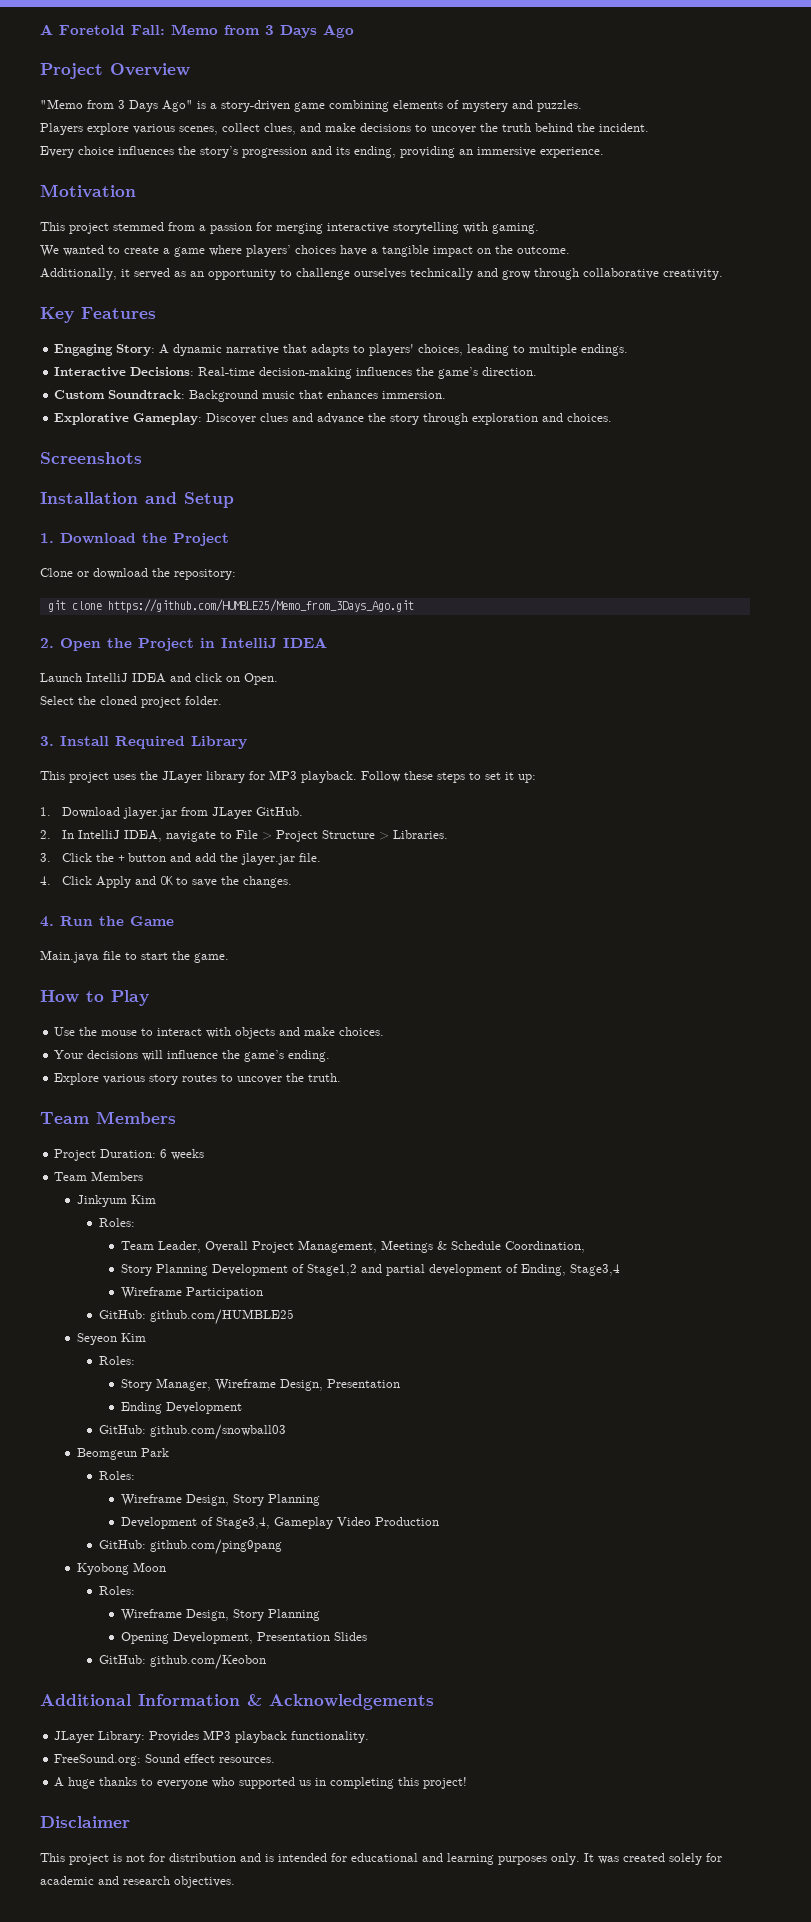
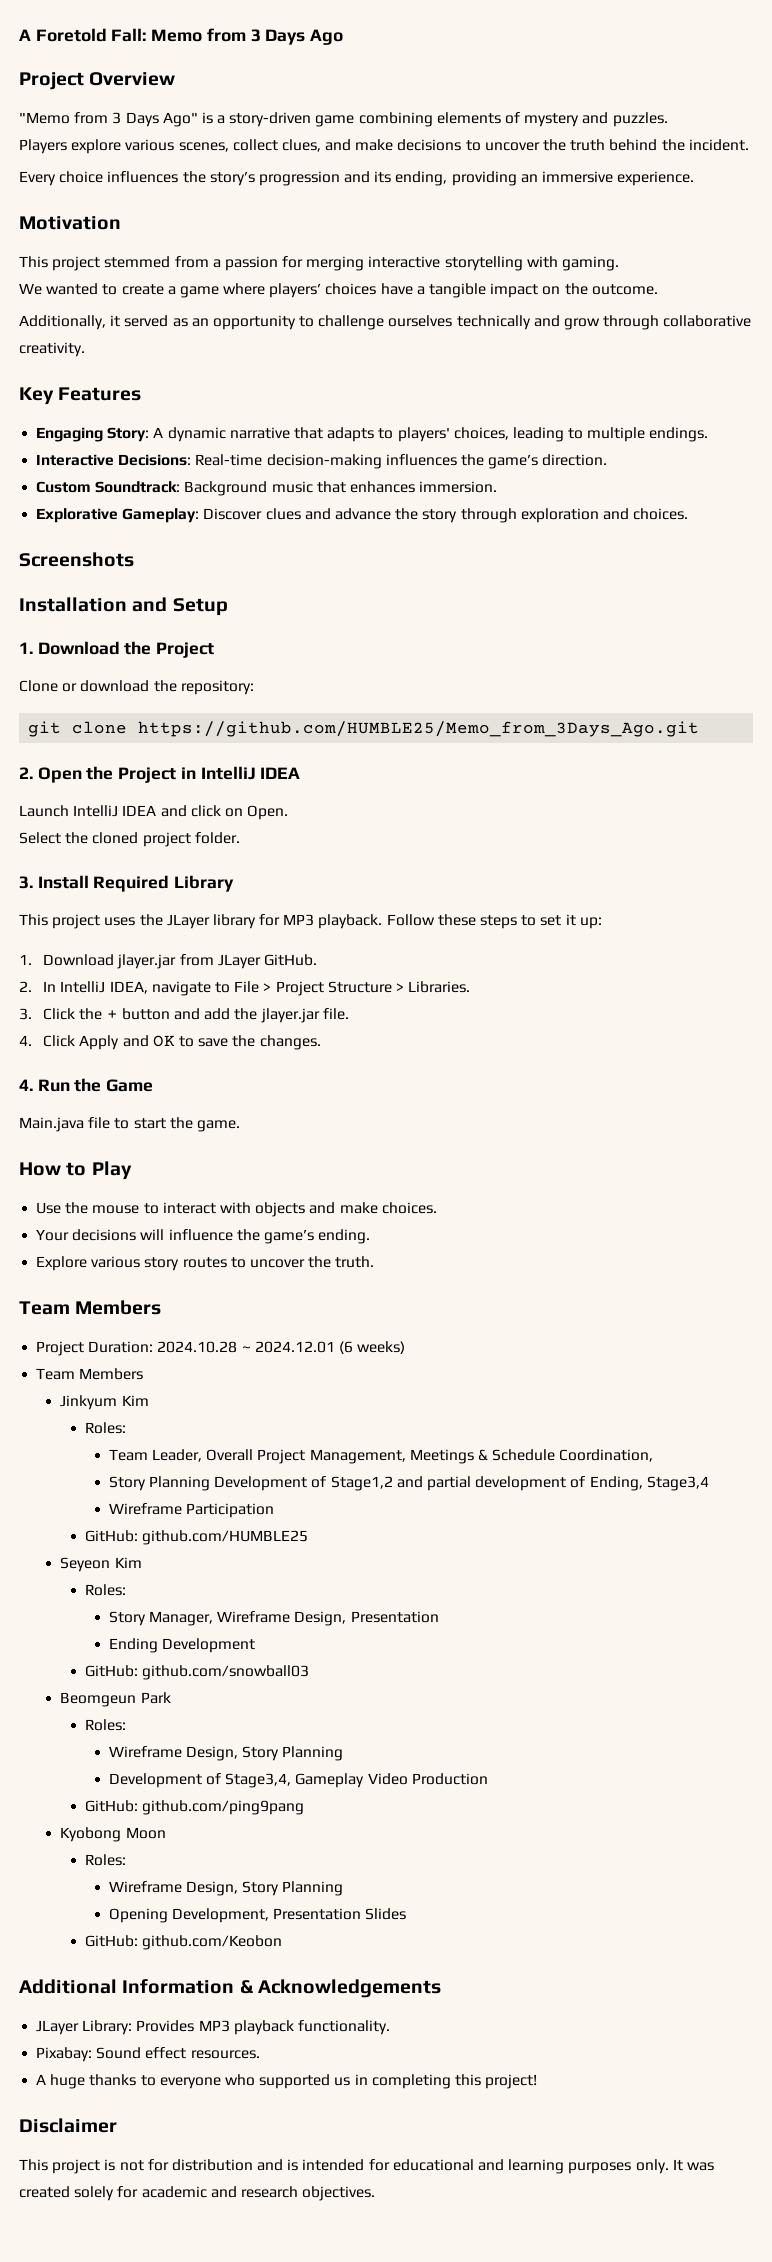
[160,1149,205,1160] 6 weeks -> [157,1341,406,1354] 2024.10.28 ~ 2024.12.01 (6 weeks)
[54,1754,142,1766] FreeSound.org: -> [36,2047,93,2062] Pixabay:

